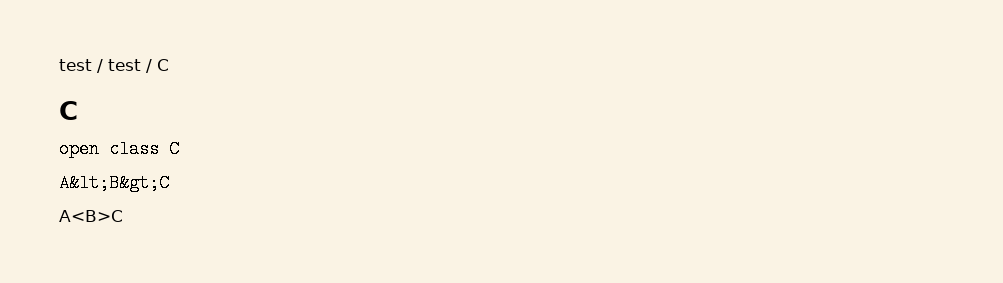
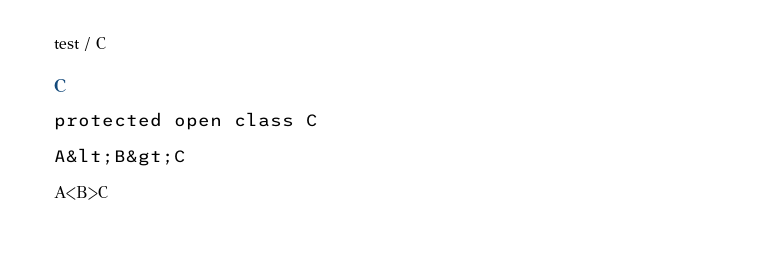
[59,59,152,73] test / test / -> [54,37,90,51] test /
(78, 110) none -> [54,112,162,130] protected

